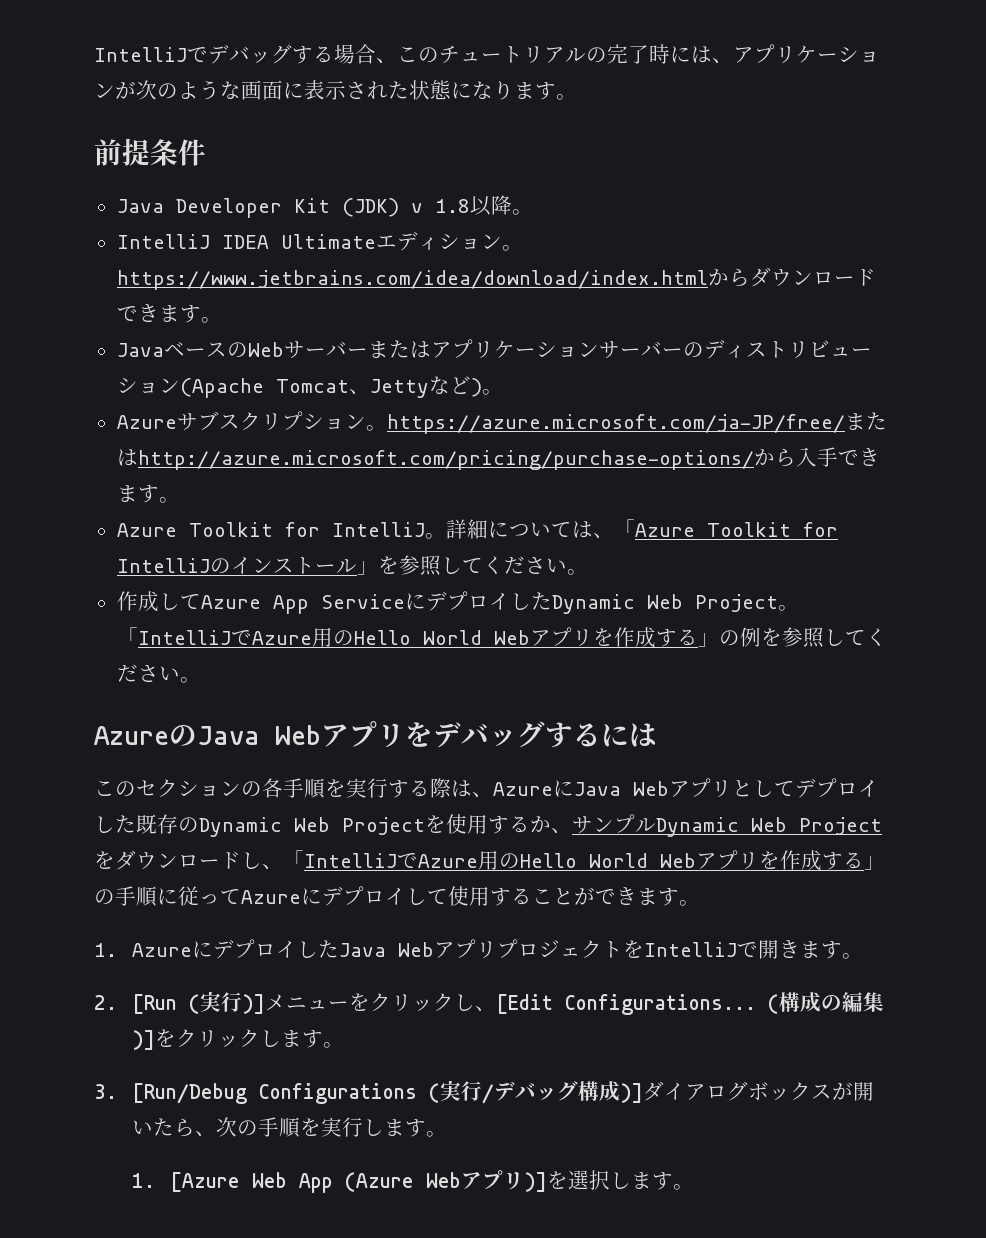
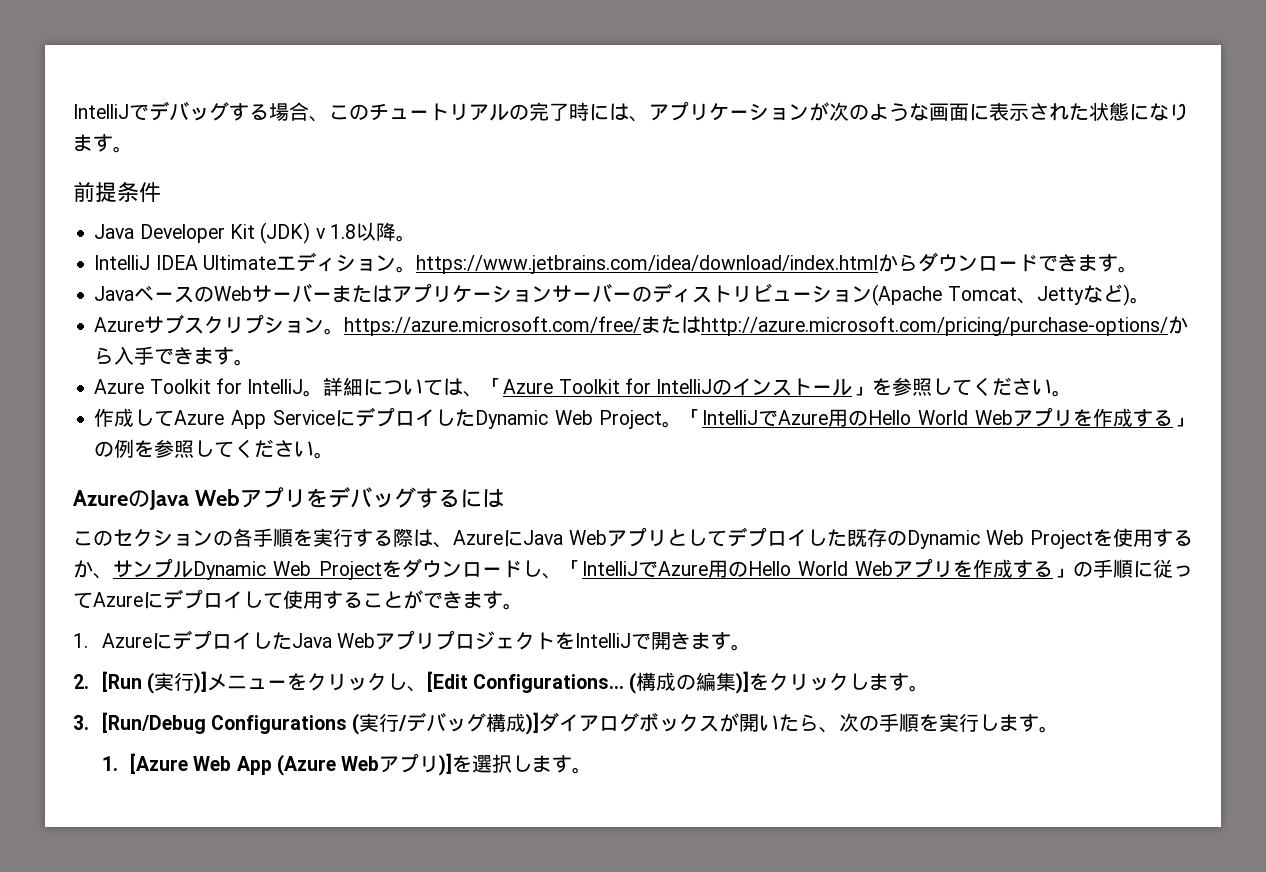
[386,414,845,434] https://azure.microsoft.com/ja-JP/free/ -> [344,316,642,336] https://azure.microsoft.com/free/

